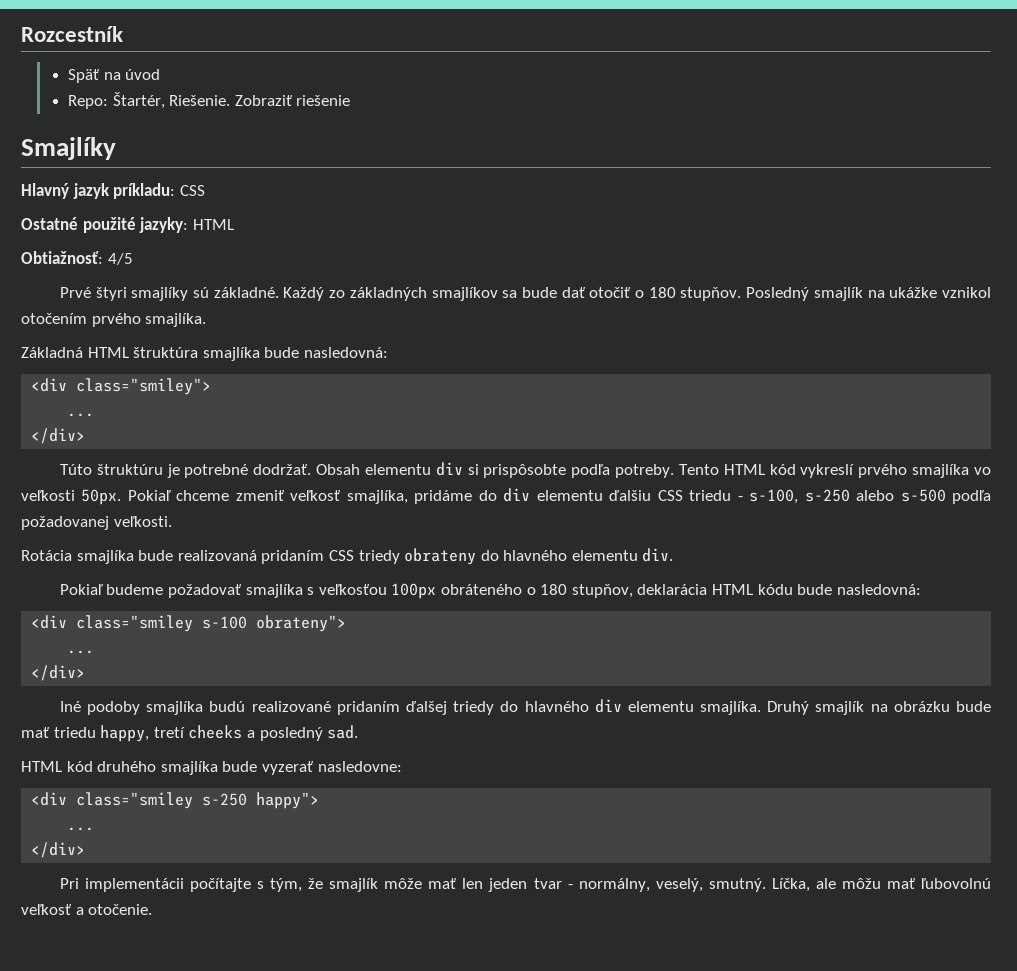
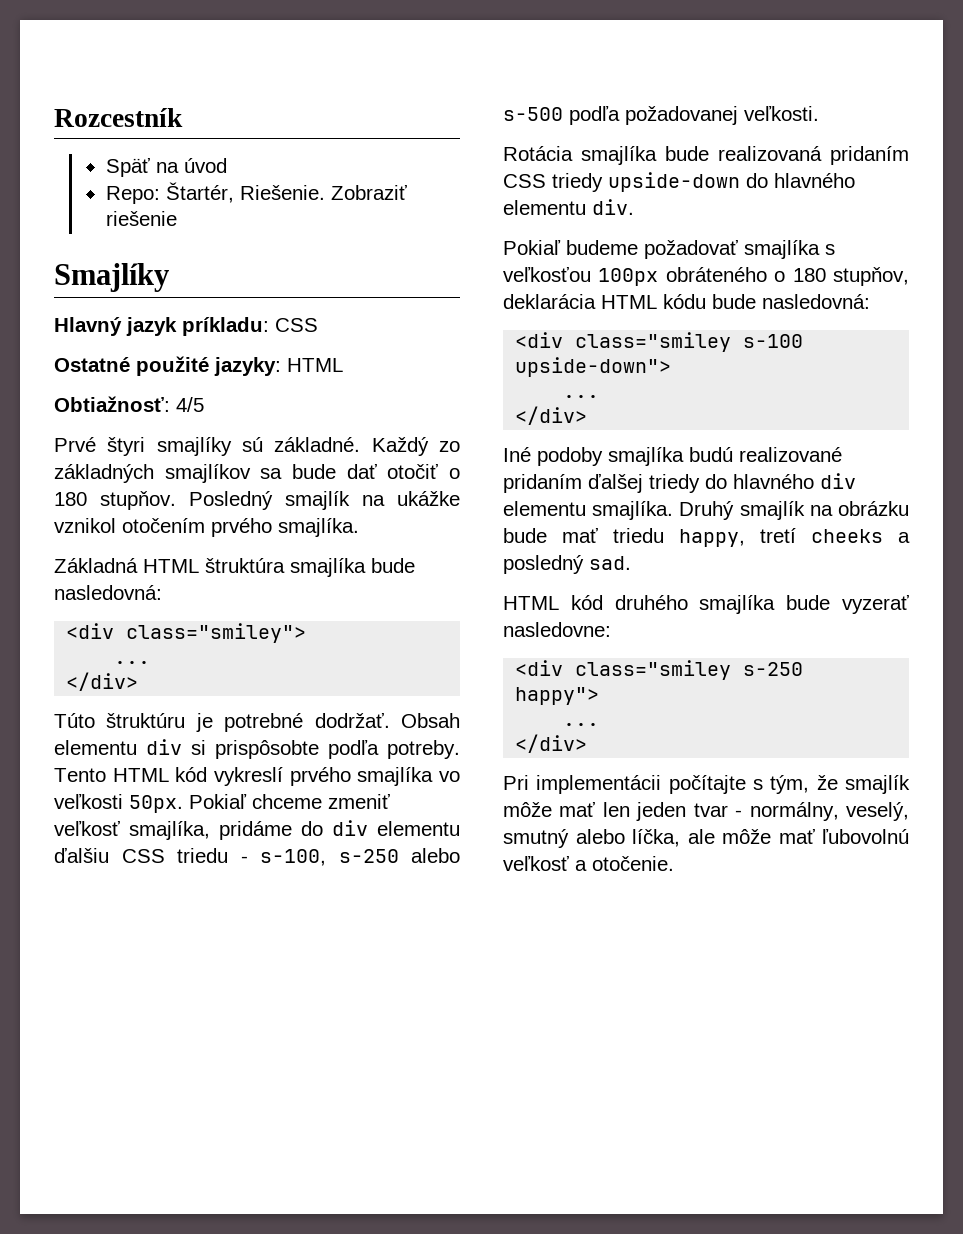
[404,548,477,565] obrateny -> [608,172,740,192] upside-down
[256,615,347,632] obrateny"> -> [515,357,672,377] upside-down">
[708,878,881,892] smutný. Líčka, ale môžu -> [503,829,771,848] smutný alebo líčka, ale môže

